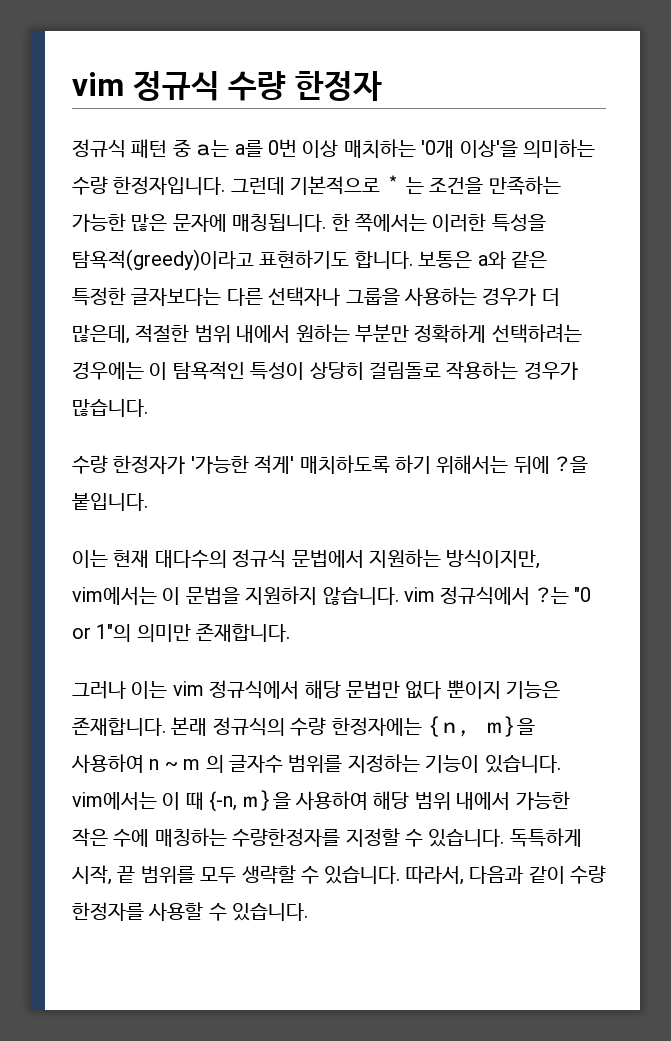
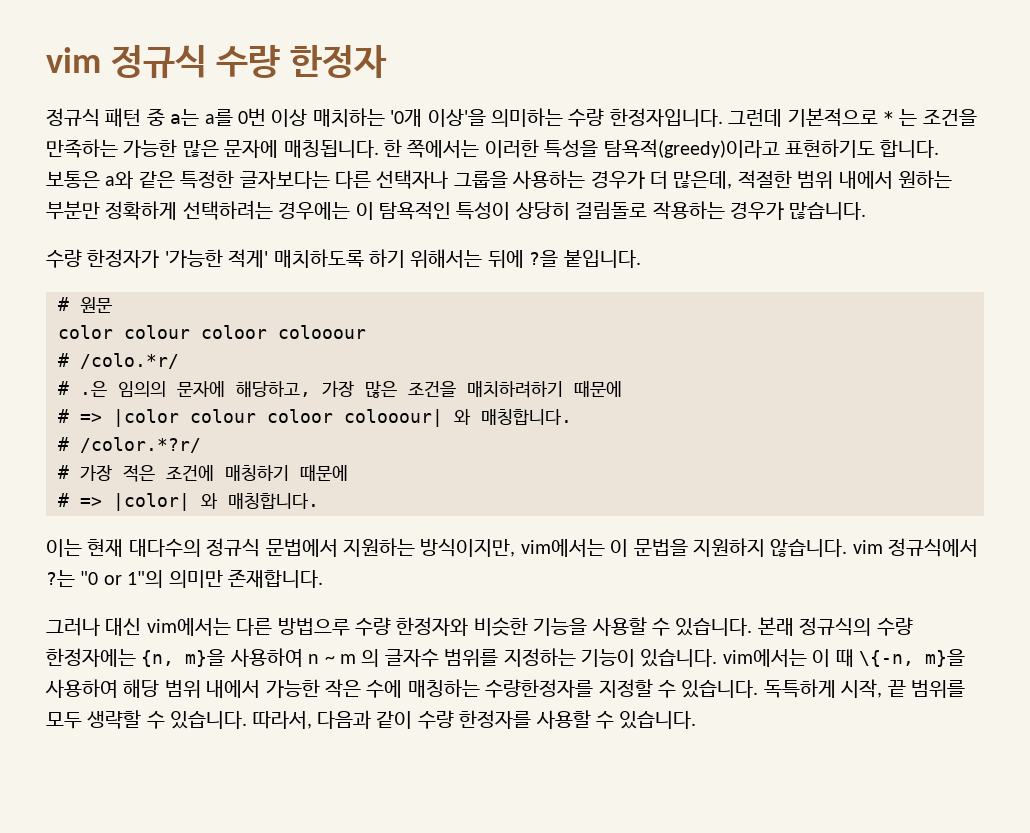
(148, 502) none -> [58,297,112,313] [58,325,366,339] [58,353,179,369] [58,380,622,398] [58,409,572,427] [58,437,201,453] [58,464,348,482] [58,493,319,511] // # 원문 // color colour coloor colooour // # /colo.*r/ // # .은 임의의 문자에 해당하고, 가장 많은 조건을 매치하려하기 때문에 // # => |color colour coloor colooour| 와 매칭합니다. // # /color.*?r/ // # 가장 적은 조건에 매칭하기 때문에 // # => |color| 와 매칭합니다.
[131,680,561,699] [72,717,166,736] 이는 vim 정규식에서 해당 문법만 없다 뿐이지 기능은 존재합니다. -> [105,617,753,636] 대신 vim에서는 다른 방법으루 수량 한정자와 비슷한 기능을 사용할 수 있습니다.
[209,791,238,812] {-n, -> [858,650,914,667] \{-n,

